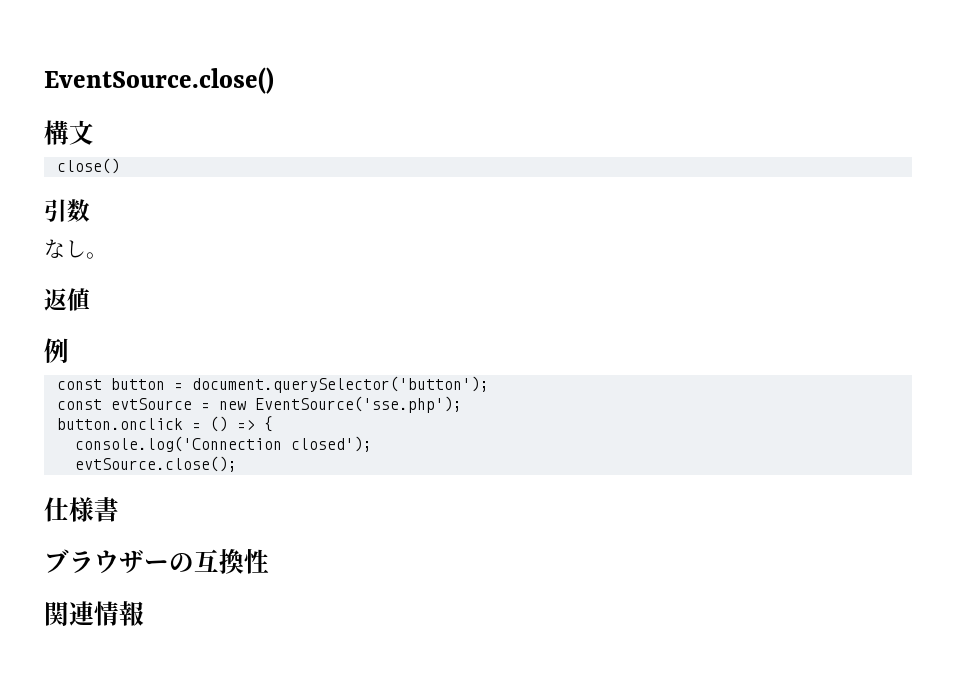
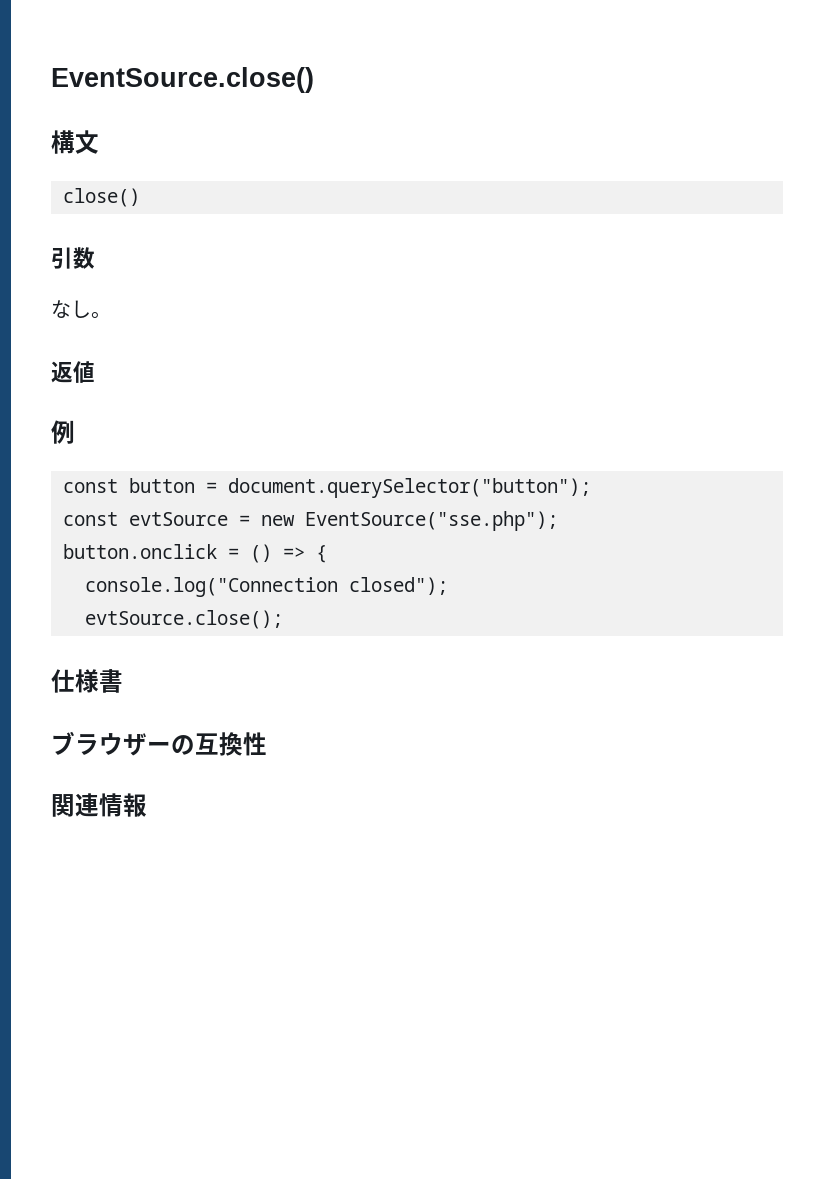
[191,376,489,393] document.querySelector('button'); -> [228,478,591,498] document.querySelector("button");
[254,396,462,413] EventSource('sse.php'); -> [305,511,558,531] EventSource("sse.php");
[74,436,372,452] console.log('Connection closed'); -> [85,577,448,597] console.log("Connection closed");

